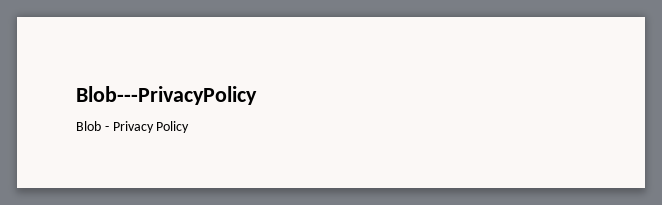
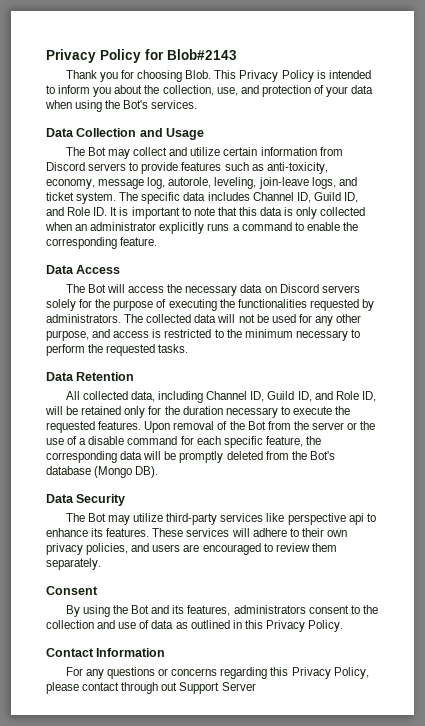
[76,86,257,105] [76,121,190,133] Blob---PrivacyPolicy // Blob - Privacy Policy -> [46,49,237,63] [65,70,371,82] [46,85,374,97] [45,100,198,112] [46,128,205,140] [65,147,343,159] [46,162,328,174] [46,177,357,189] [46,192,358,204] [46,207,366,219] [45,222,358,234] [46,237,158,249] [46,265,121,274] [65,284,360,296] [46,299,374,311] [46,314,362,326] [46,329,360,341] [46,344,189,356] [46,372,135,381] [65,391,376,403] [45,406,351,418] [46,421,376,433] [46,436,321,448] [46,451,335,463] [46,466,159,478] [46,494,126,506] [65,513,376,525] [46,528,347,537] [46,543,337,555] [46,558,101,570] [46,586,98,595] [65,605,378,617] [46,620,344,632] [46,648,166,657] [65,667,369,679] [46,682,256,694] Privacy Policy for Blob#2143 // Thank you for choosing Blob. This Privacy Policy is intended to inform you about the collection, use, and protection of your data when using the Bot's services. // Data Collection and Usage // The Bot may collect and utilize certain information from Discord servers to provide features such as anti-toxicity, economy, message log, autorole, leveling, join-leave logs, and ticket system. The specific data includes Channel ID, Guild ID, and Role ID. It is important to note that this data is only collected when an administrator explicitly runs a command to enable the corresponding feature. // Data Access // The Bot will access the necessary data on Discord servers solely for the purpose of executing the functionalities requested by administrators. The collected data will not be used for any other purpose, and access is restricted to the minimum necessary to perform the requested tasks. // Data Retention // All collected data, including Channel ID, Guild ID, and Role ID, will be retained only for the duration necessary to execute the requested features. Upon removal of the Bot from the server or the use of a disable command for each specific feature, the corresponding data will be promptly deleted from the Bot's database (Mongo DB). // Data Security // The Bot may utilize third-party services like perspective api to enhance its features. These services will adhere to their own privacy policies, and users are encouraged to review them separately. // Consent // By using the Bot and its features, administrators consent to the collection and use of data as outlined in this Privacy Policy. // Contact Information // For any questions or concerns regarding this Privacy Policy, please contact through out Support Server

